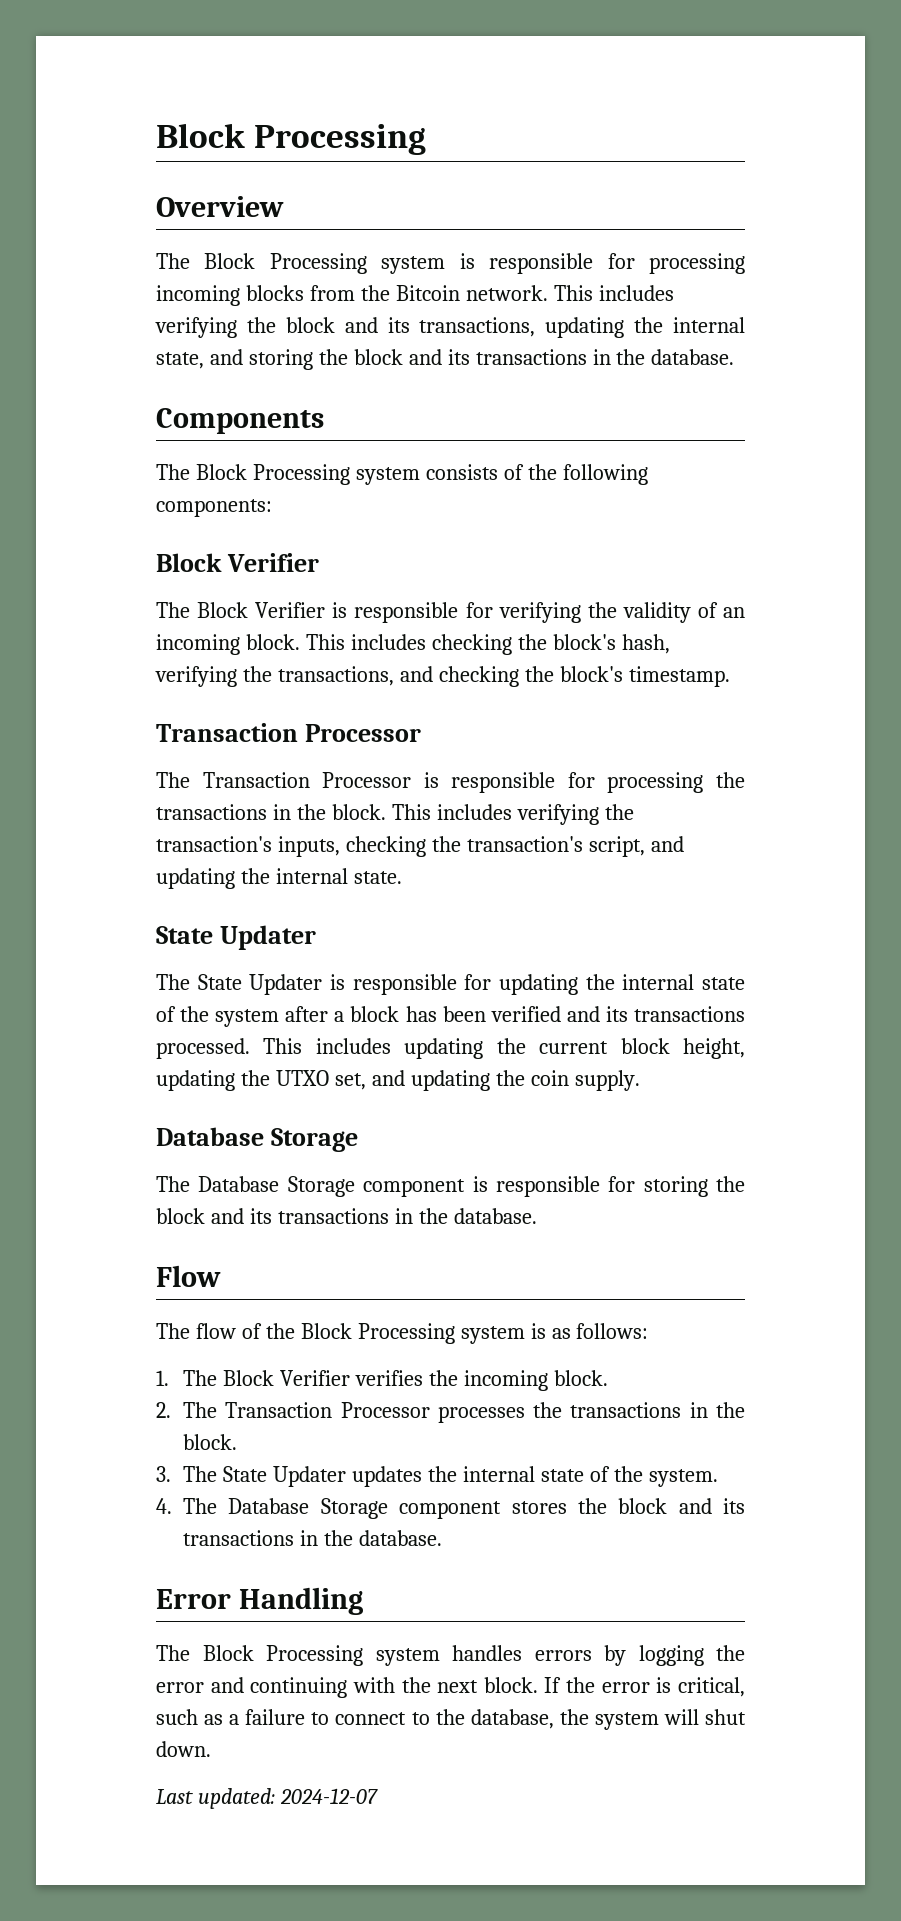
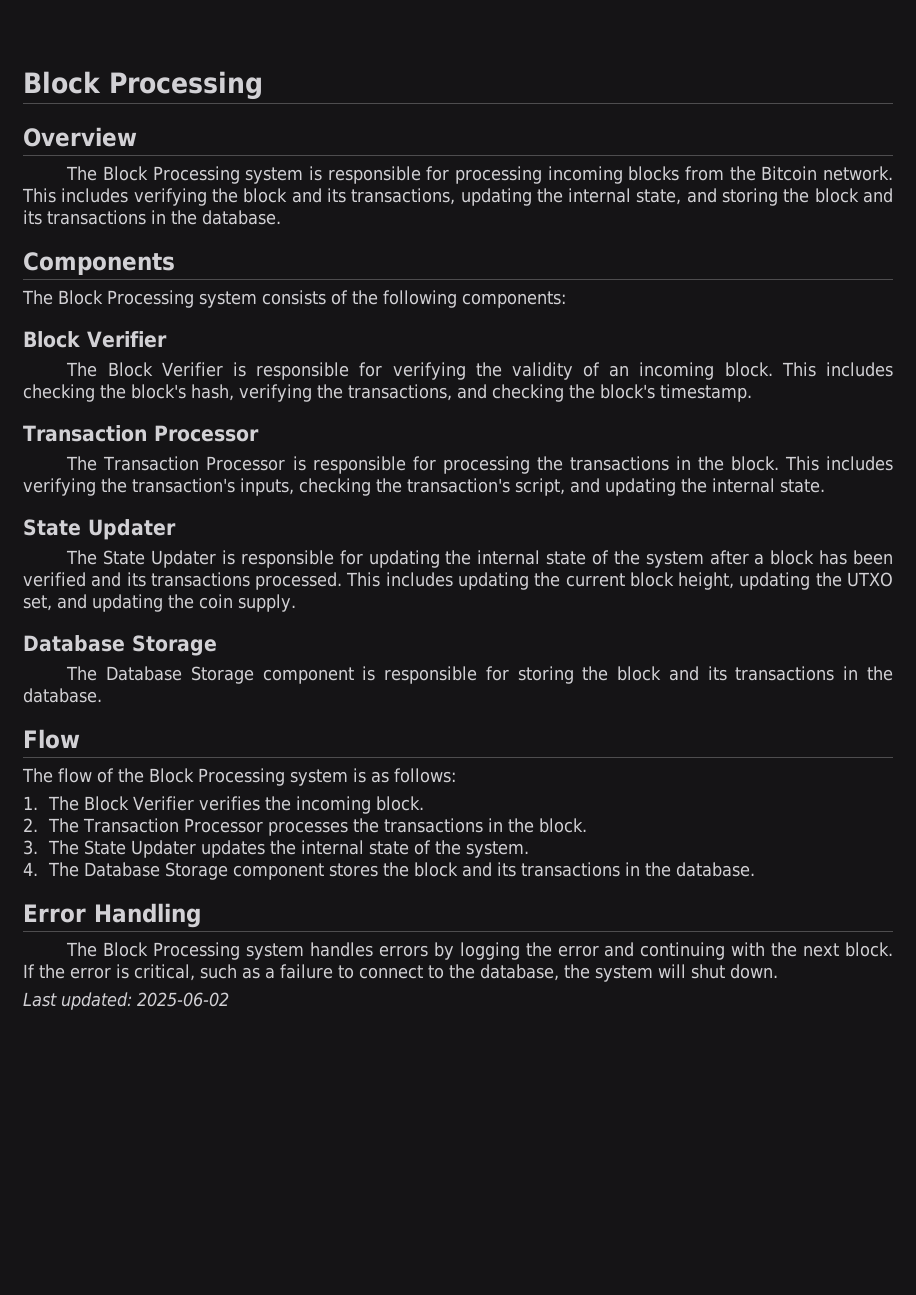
[279,1788,378,1804] 2024-12-07 -> [137,992,229,1007] 2025-06-02

